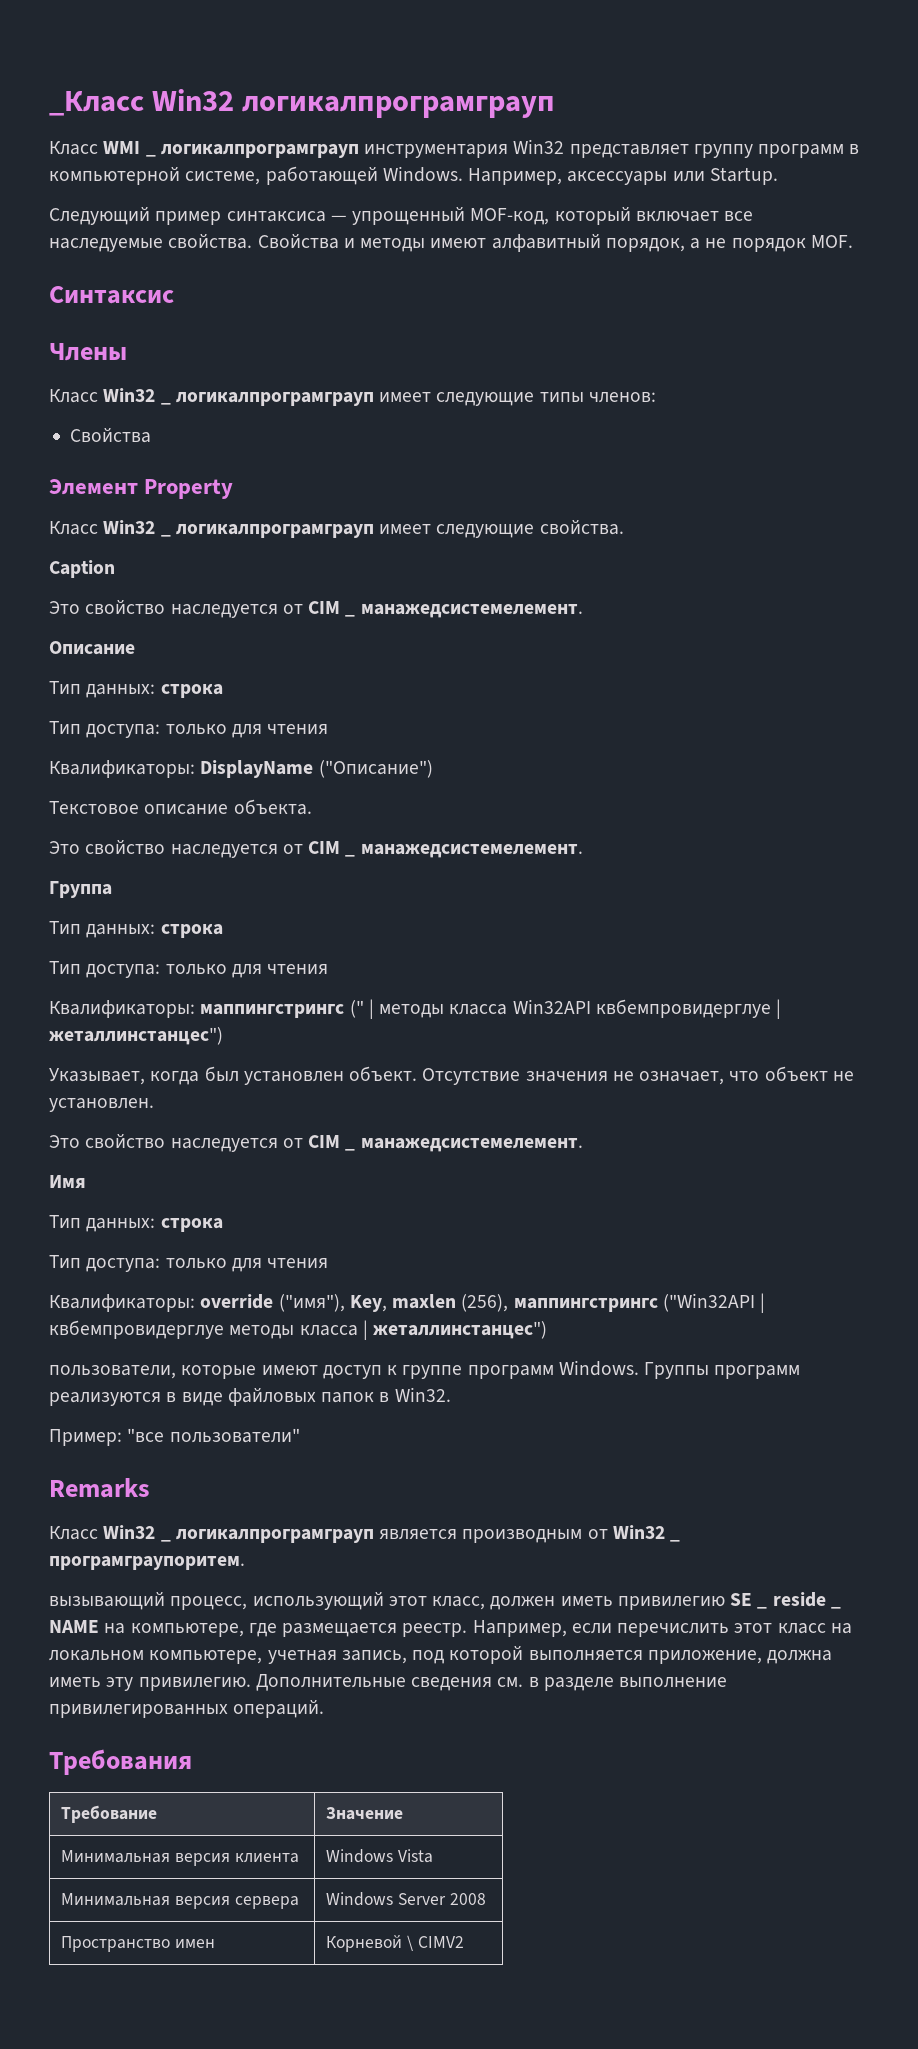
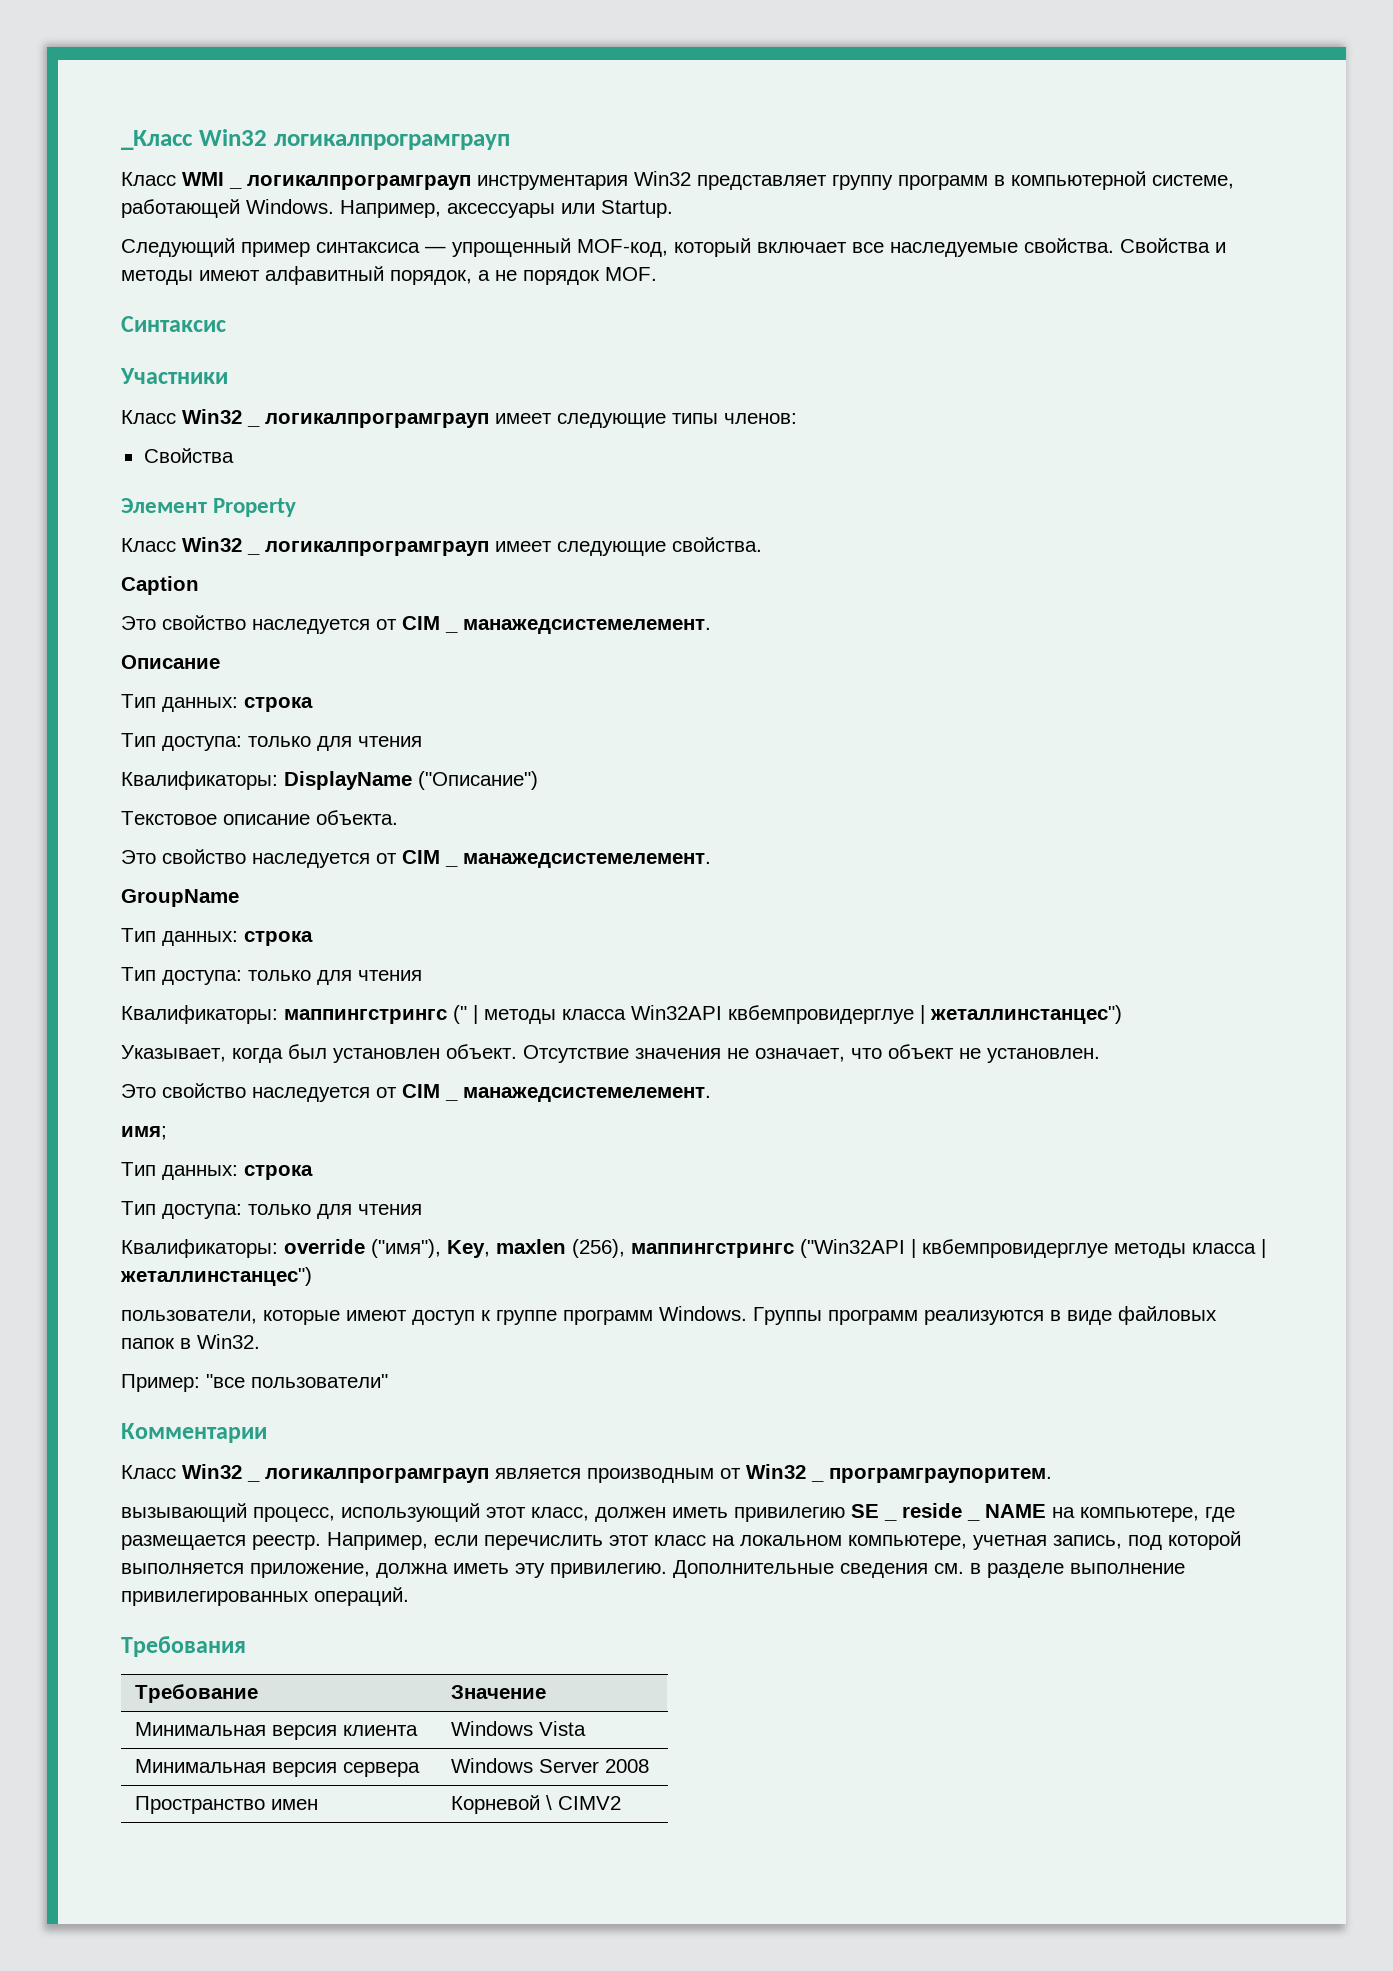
[49,343,127,361] Члены -> [120,368,228,384] Участники
[49,881,112,898] Группа -> [121,889,239,907] GroupName
[49,1175,86,1188] Имя -> [121,1126,167,1140] имя;
[49,1478,150,1498] Remarks -> [121,1423,267,1443] Комментарии

